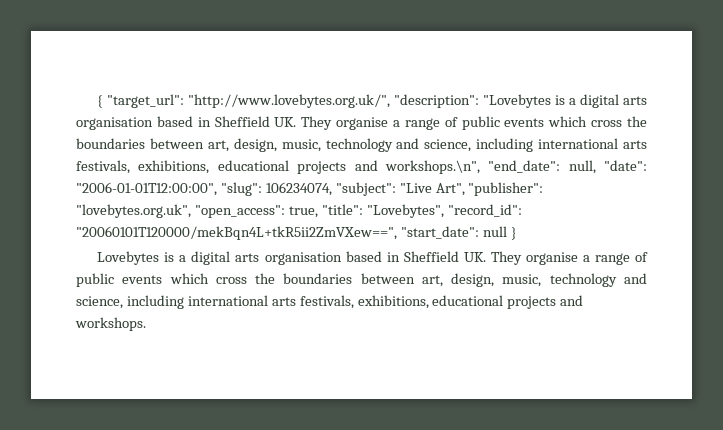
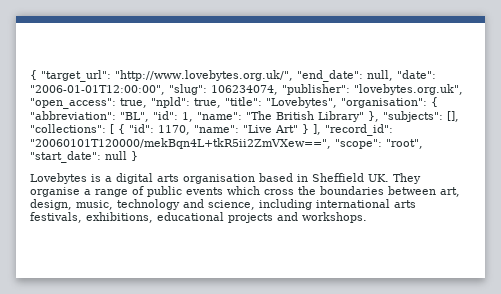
[394,94,647,108] [76,116,648,130] [76,138,647,152] [76,160,480,174] "description": "Lovebytes is a digital arts organisation based in Sheffield UK. They organise a range of public events which cross the boundaries between art, design, music, technology and science, including international arts festivals, exhibitions, educational projects and workshops.\n", -> (293, 75) none
[335,182,465,196] "subject": "Live Art", -> (278, 90) none
[321,204,522,218] [76,226,397,240] "title": "Lovebytes", "record_id": "20060101T120000/mekBqn4L+tkR5ii2ZmVXew==", -> [151,97,438,108] [30,111,459,122] [30,124,393,136] [30,138,423,149] "npld": true, "title": "Lovebytes", "organisation": { "abbreviation": "BL", "id": 1, "name": "The British Library" }, "subjects": [], "collections": [ { "id": 1170, "name": "Live Art" } ], "record_id": "20060101T120000/mekBqn4L+tkR5ii2ZmVXew==", "scope": "root",

